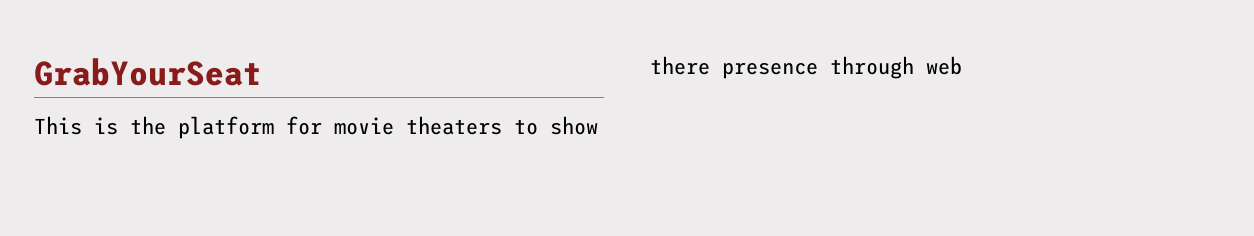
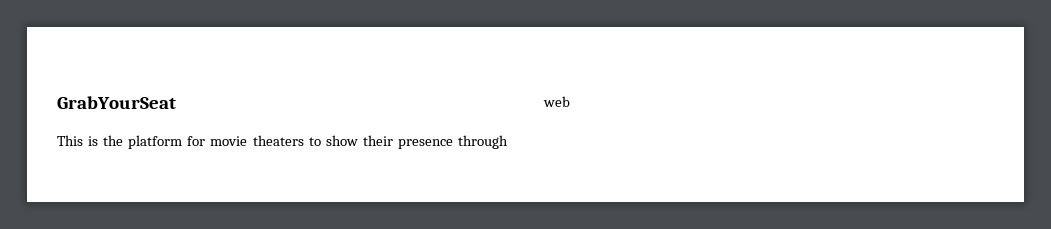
[650,56,710,75] there -> [362,135,393,146] their

